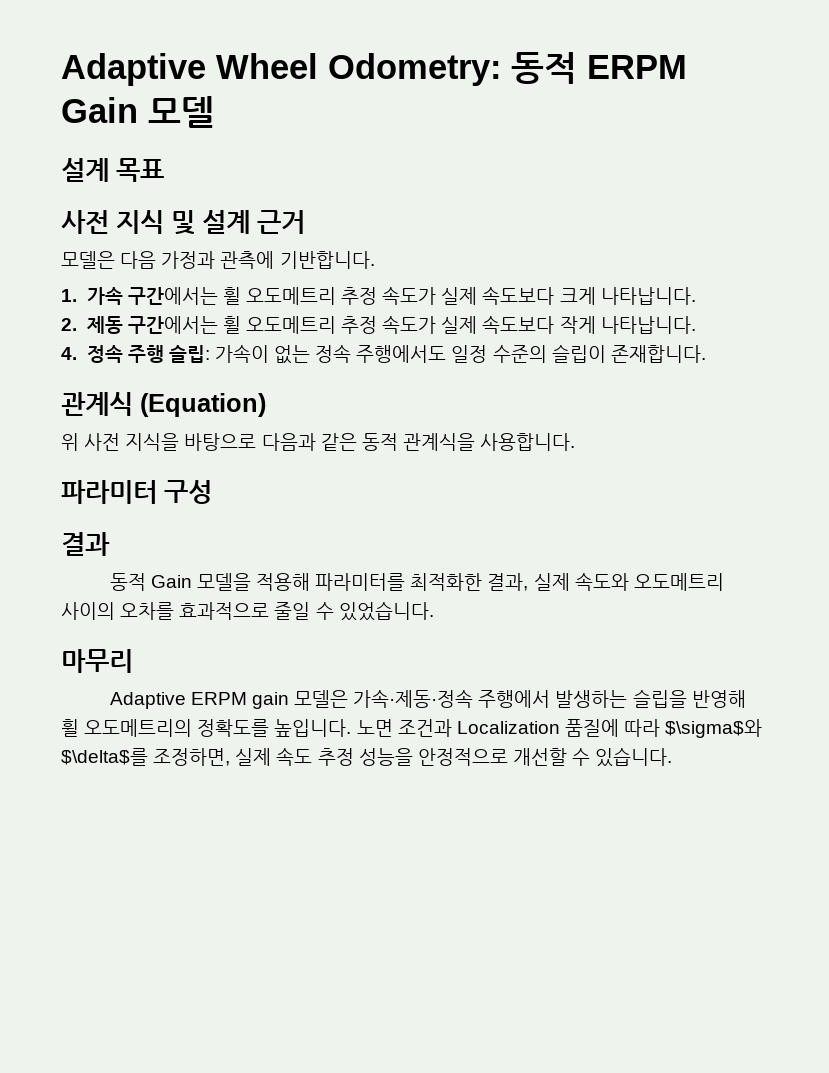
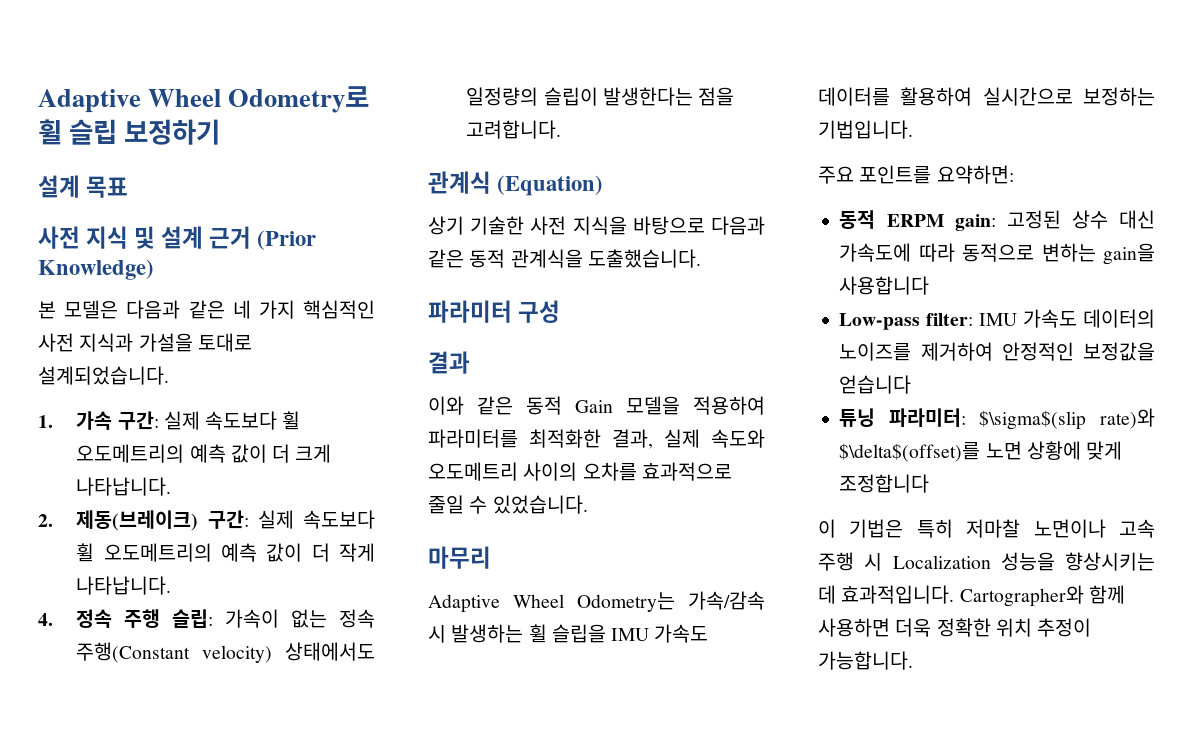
[61,52,687,86] [61,96,214,128] Adaptive Wheel Odometry: 동적 ERPM Gain 모델 -> [38,86,370,113] [38,119,221,145] Adaptive Wheel Odometry로 휠 슬립 보정하기
[61,251,375,269] [61,286,696,305] [61,315,555,334] // 모델은 다음 가정과 관측에 기반합니다. // 1. 가속 구간에서는 휠 오도메트리 추정 속도가 실제 속도보다 크게 나타납니다. // 2. 제동 구간에서는 휠 오도메트리 추정 속도가 실제 속도보다 -> [257,230,317,250] [38,259,154,280] [38,300,375,319] [38,333,252,352] [38,366,169,385] [38,411,301,430] [76,444,332,463] [76,477,172,496] [38,510,375,531] [76,543,330,562] (Prior Knowledge) // 본 모델은 다음과 같은 네 가지 핵심적인 사전 지식과 가설을 토대로 설계되었습니다. // 1. 가속 구간: 실제 속도보다 휠 오도메트리의 예측 값이 더 크게 나타납니다. // 2. 제동(브레이크) 구간: 실제 속도보다 휠 오도메트리의 예측 값이 더
[356,344,706,363] 주행에서도 일정 수준의 슬립이 존재합니다. -> [76,642,376,663] [466,87,735,106] [466,120,562,139] 주행(Constant velocity) 상태에서도 일정량의 슬립이 발생한다는 점을 고려합니다.
[61,433,79,451] 위 -> [428,216,525,235] 상기 기술한
[480,433,576,451] 사용합니다. -> [587,249,701,268] 도출했습니다.
(110, 544) none -> [428,396,513,415] 이와 같은
[256,573,311,591] 적용해 -> [693,396,765,415] 적용하여
[190,689,746,709] [61,719,763,738] [61,747,673,767] ERPM gain 모델은 가속·제동·정속 주행에서 발생하는 슬립을 반영해 휠 오도메트리의 정확도를 높입니다. 노면 조건과 Localization 품질에 따라 $\sigma$와 $\delta$를 조정하면, 실제 속도 추정 성능을 안정적으로 개선할 수 있습니다. -> [513,591,765,612] [428,624,709,643] [818,87,1155,106] [818,120,913,139] [818,165,1014,184] [839,210,1155,231] [839,243,1155,265] [839,276,930,295] [839,309,1155,330] [839,342,1155,361] [839,375,912,394] [839,408,1155,430] [839,441,1123,462] [839,474,930,493] [818,519,1155,538] [818,552,1155,571] [818,585,1125,607] [818,618,1092,637] [818,651,913,670] Wheel Odometry는 가속/감속 시 발생하는 휠 슬립을 IMU 가속도 데이터를 활용하여 실시간으로 보정하는 기법입니다. // 주요 포인트를 요약하면: // 동적 ERPM gain: 고정된 상수 대신 가속도에 따라 동적으로 변하는 gain을 사용합니다 // Low-pass filter: IMU 가속도 데이터의 노이즈를 제거하여 안정적인 보정값을 얻습니다 // 튜닝 파라미터: $\sigma$(slip rate)와 $\delta$(offset)를 노면 상황에 맞게 조정합니다 // 이 기법은 특히 저마찰 노면이나 고속 주행 시 Localization 성능을 향상시키는 데 효과적입니다. Cartographer와 함께 사용하면 더욱 정확한 위치 추정이 가능합니다.

